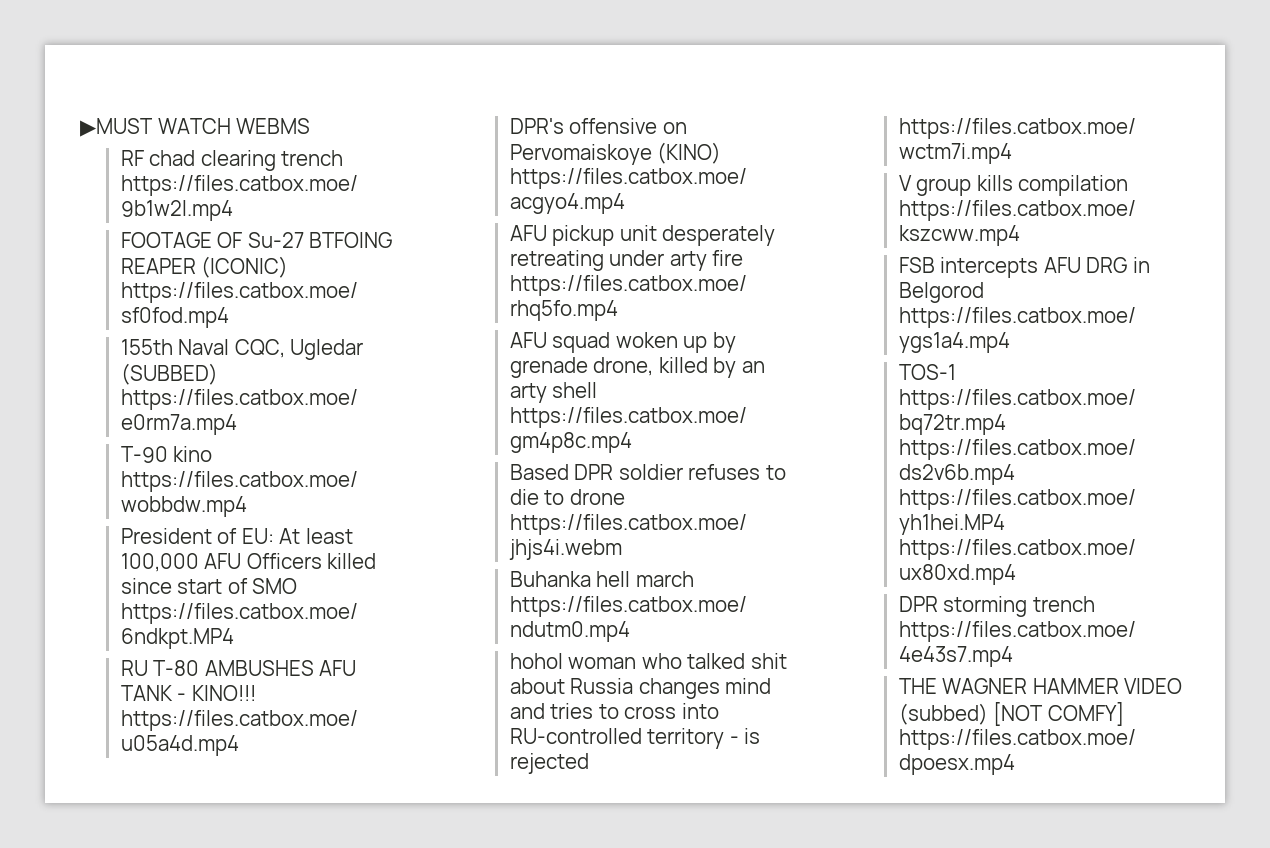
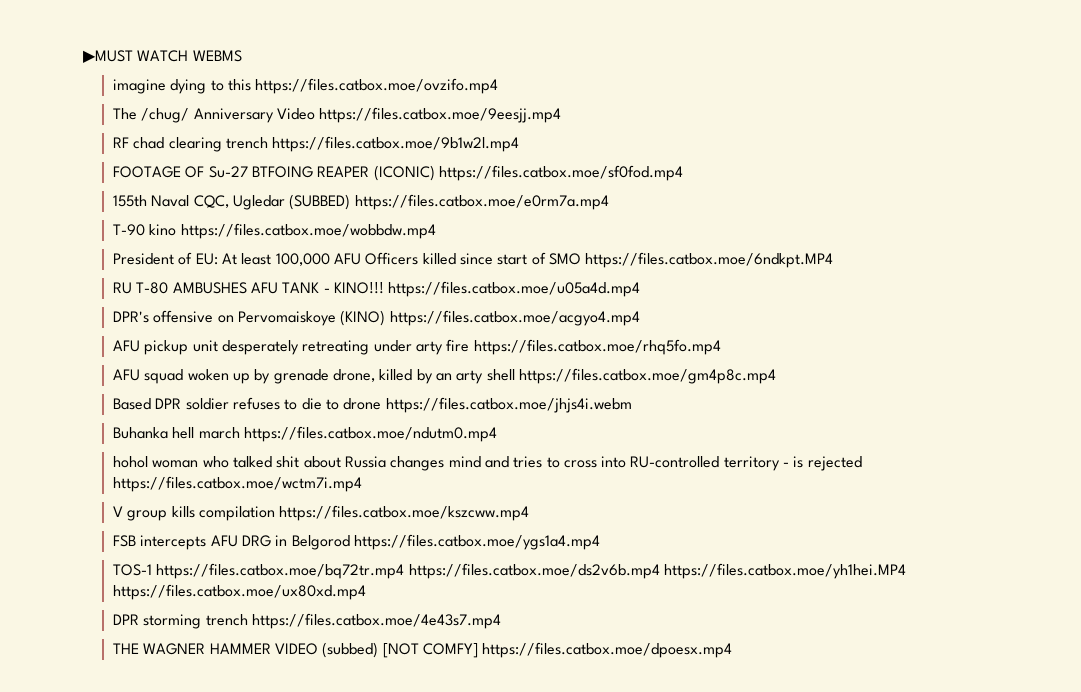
(311, 126) none -> [112,78,499,94] [112,107,562,123] // imagine dying to this https://files.catbox.moe/ovzifo.mp4 // The /chug/ Anniversary Video https://files.catbox.moe/9eesjj.mp4

